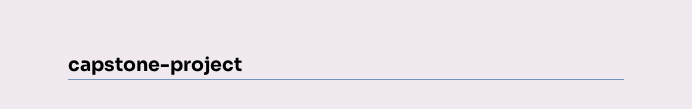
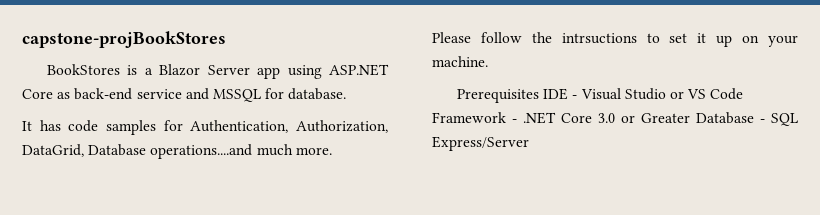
[68,56,242,75] capstone-project -> [22,31,226,48] [46,64,389,79] [22,88,347,102] [22,120,388,135] [22,144,332,159] [432,32,798,47] [432,56,488,67] [456,88,744,103] [432,112,798,126] [432,136,529,151] capstone-projBookStores // BookStores is a Blazor Server app using ASP.NET Core as back-end service and MSSQL for database. // It has code samples for Authentication, Authorization, DataGrid, Database operations....and much more. // Please follow the intrsuctions to set it up on your machine. // Prerequisites IDE - Visual Studio or VS Code Framework - .NET Core 3.0 or Greater Database - SQL Express/Server

